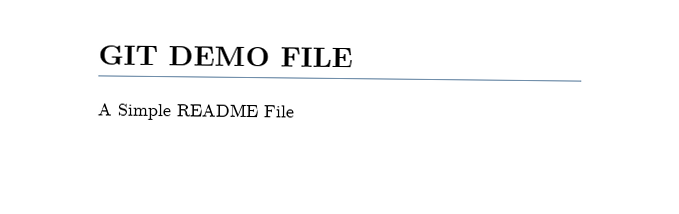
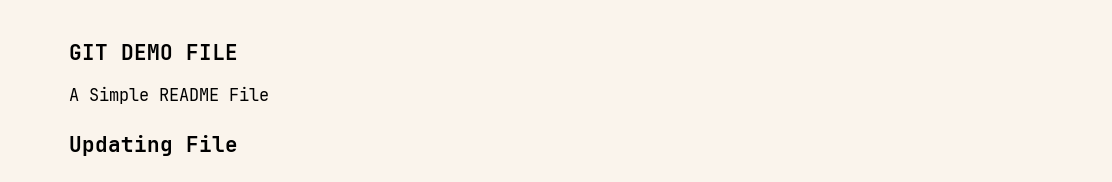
(295, 111) none -> [69,135,238,156] // Updating File

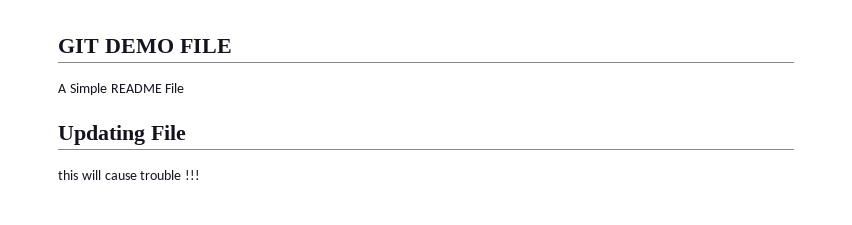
(238, 143) none -> [58,170,201,180] // this will cause trouble !!!

